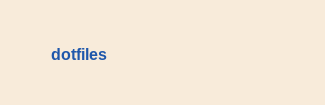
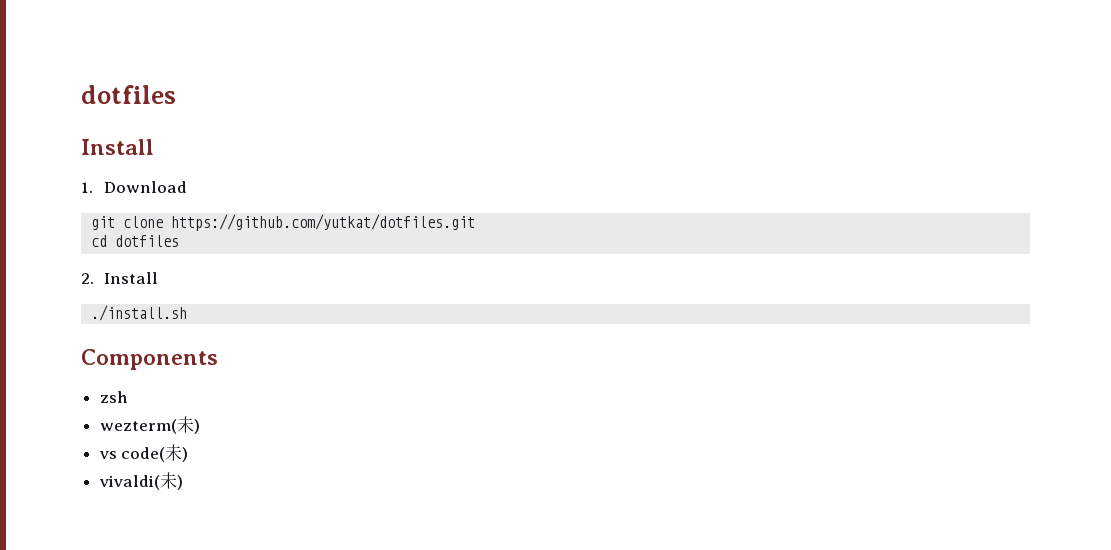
[51,48,107,60] dotfiles -> [81,85,176,104] [81,139,154,155] [81,181,188,193] [91,214,476,231] [91,235,180,247] [81,272,159,284] [91,305,188,321] [81,349,218,370] [99,391,128,403] [99,416,200,434] [98,444,189,462] [98,472,183,490] dotfiles // Install // 1. Download // git clone https://github.com/yutkat/dotfiles.git // cd dotfiles // 2. Install // ./install.sh // Components // zsh // wezterm(未) // vs code(未) // vivaldi(未)

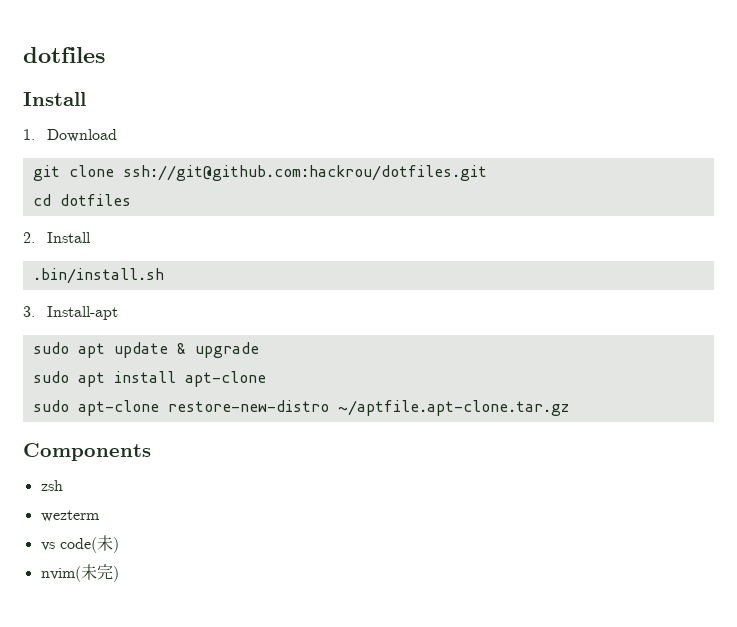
[171,214,476,231] https://github.com/yutkat/dotfiles.git -> [122,165,487,181] ssh://git@github.com:hackrou/dotfiles.git
[91,305,188,321] ./install.sh -> [32,268,164,284] [23,306,118,320] [32,342,259,358] [32,371,266,387] [32,400,569,416] .bin/install.sh // 3. Install-apt // sudo apt update & upgrade // sudo apt install apt-clone // sudo apt-clone restore-new-distro ~/aptfile.apt-clone.tar.gz
[99,416,200,434] wezterm(未) -> [40,510,100,522] wezterm
[98,472,177,490] vivaldi(未 -> [40,564,113,582] nvim(未完

